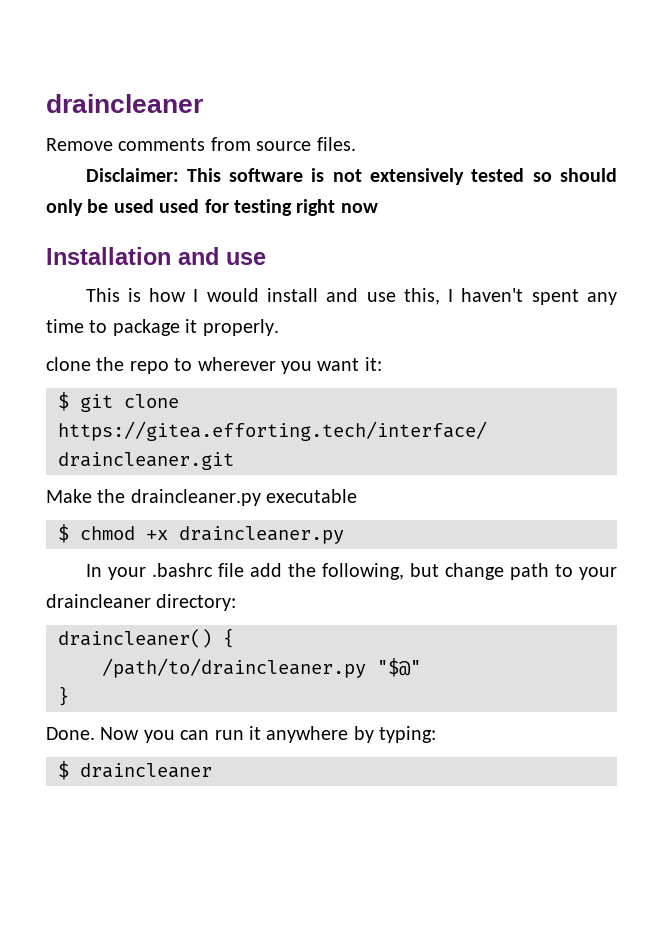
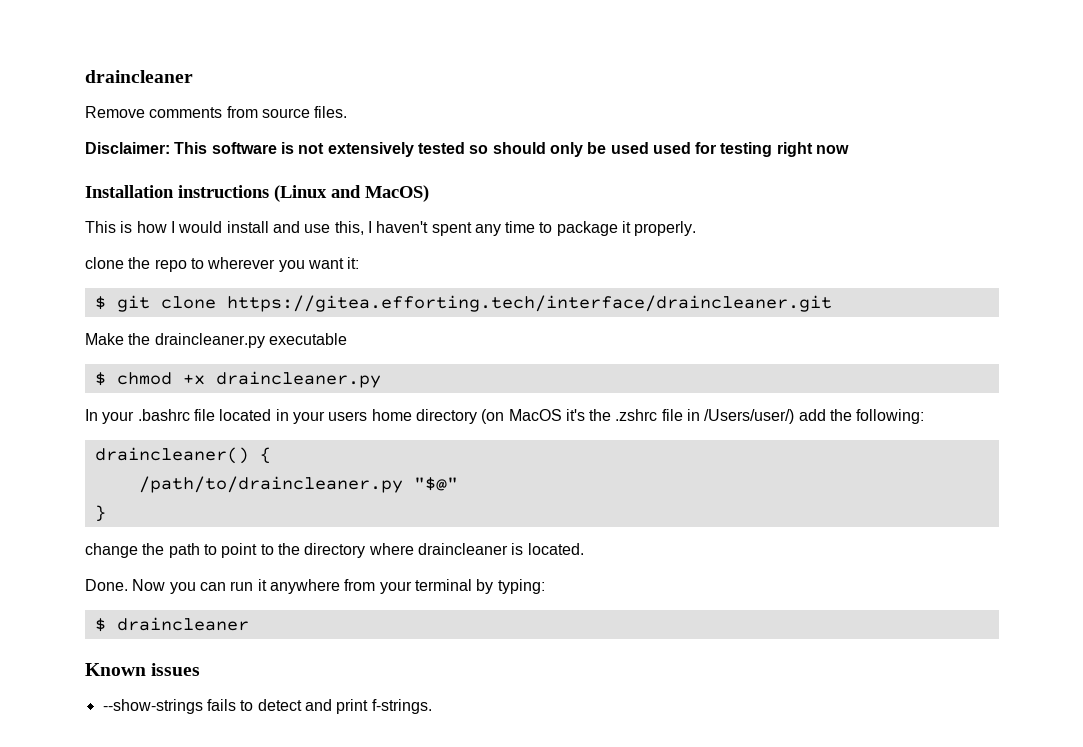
[178,247,266,265] and use -> [178,185,429,202] instructions (Linux and MacOS)
[249,563,617,580] [46,594,237,611] add the following, but change path to your draincleaner directory: -> [219,409,925,424] located in your users home directory (on MacOS it's the .zshrc file in /Users/user/) add the following:
(69, 696) none -> [85,543,584,558] // change the path to point to the directory where draincleaner is located.
(349, 734) none -> [344,579,472,594] from your terminal
(212, 770) none -> [85,663,201,676] [102,699,432,714] // Known issues // --show-strings fails to detect and print f-strings.

